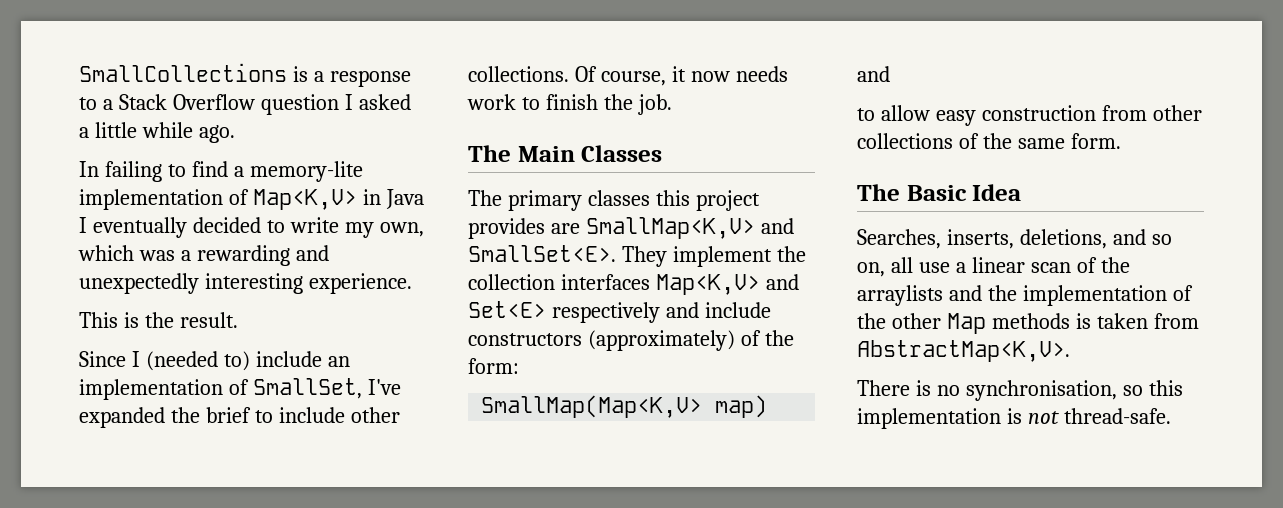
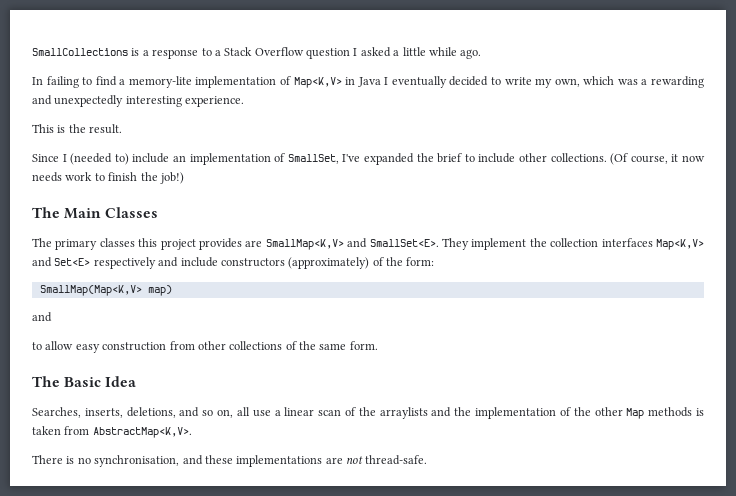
[574,66,597,82] Of -> [610,153,629,165] (Of
[637,94,672,115] job. -> [159,172,184,184] job!)
[1122,380,1183,396] [857,408,1022,429] so this implementation is -> [182,455,343,467] and these implementations are

